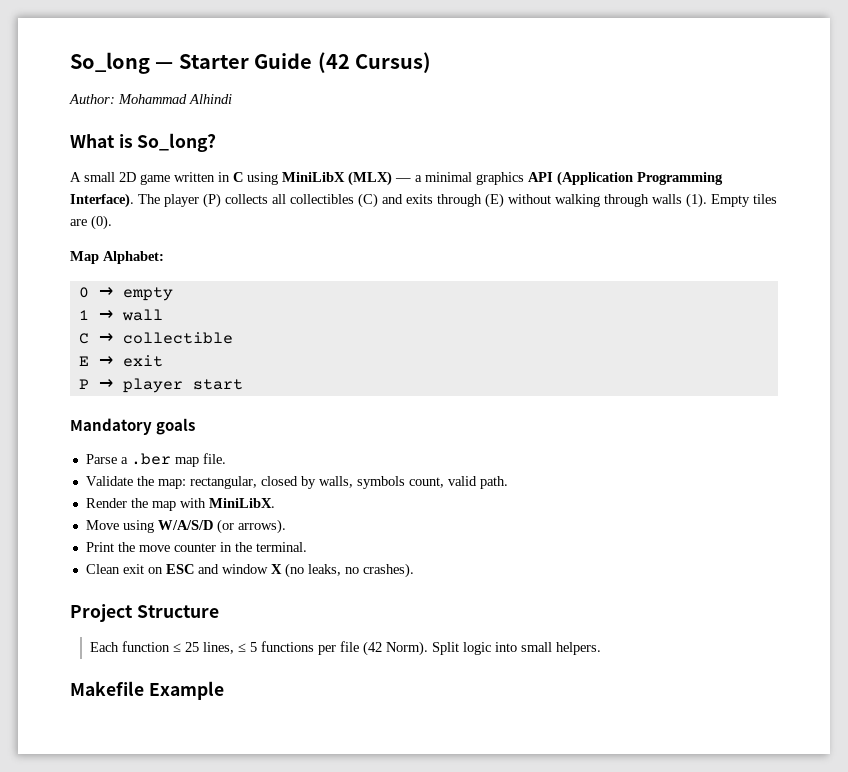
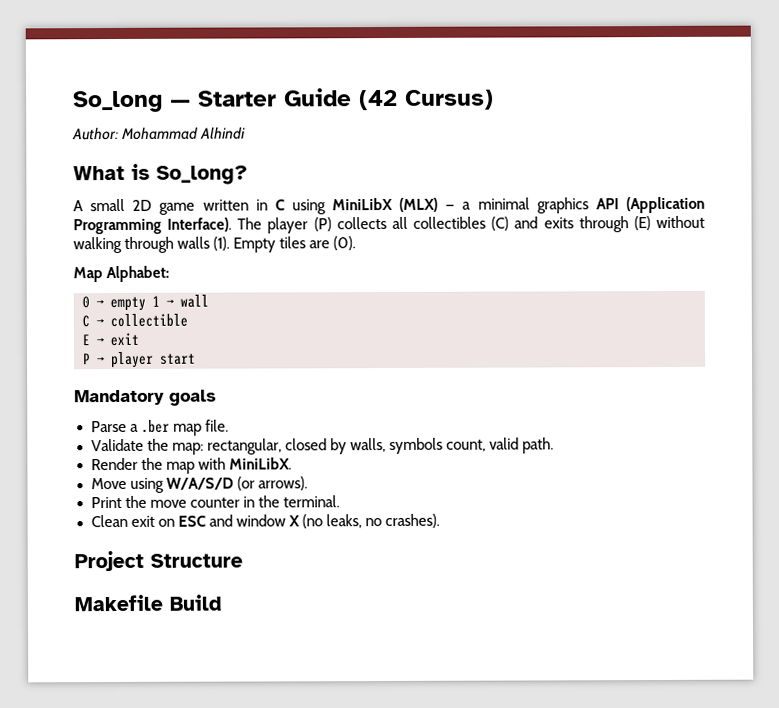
(173, 294) // -> (146, 304) none
[89,641,601,656] // Each function ≤ 25 lines, ≤ 5 functions per file (42 Norm). Split logic into small helpers. -> (243, 560) none
[148,681,224,700] Example -> [169,594,222,611] Build

